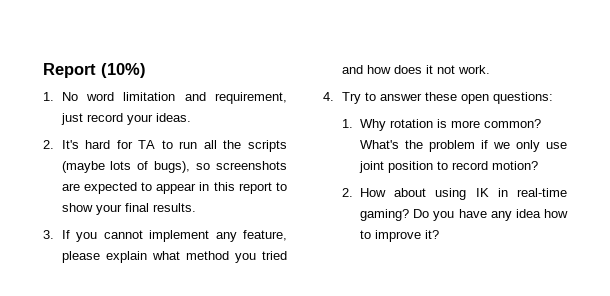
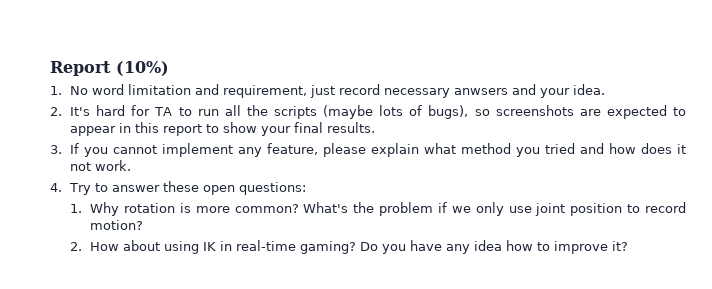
[126,113,191,125] your ideas. -> [384,84,606,98] necessary anwsers and your idea.

